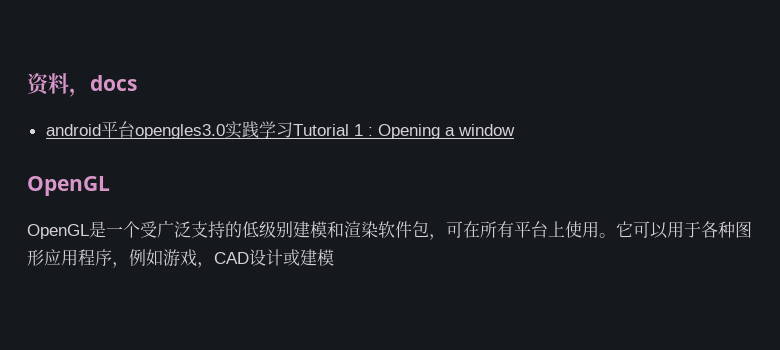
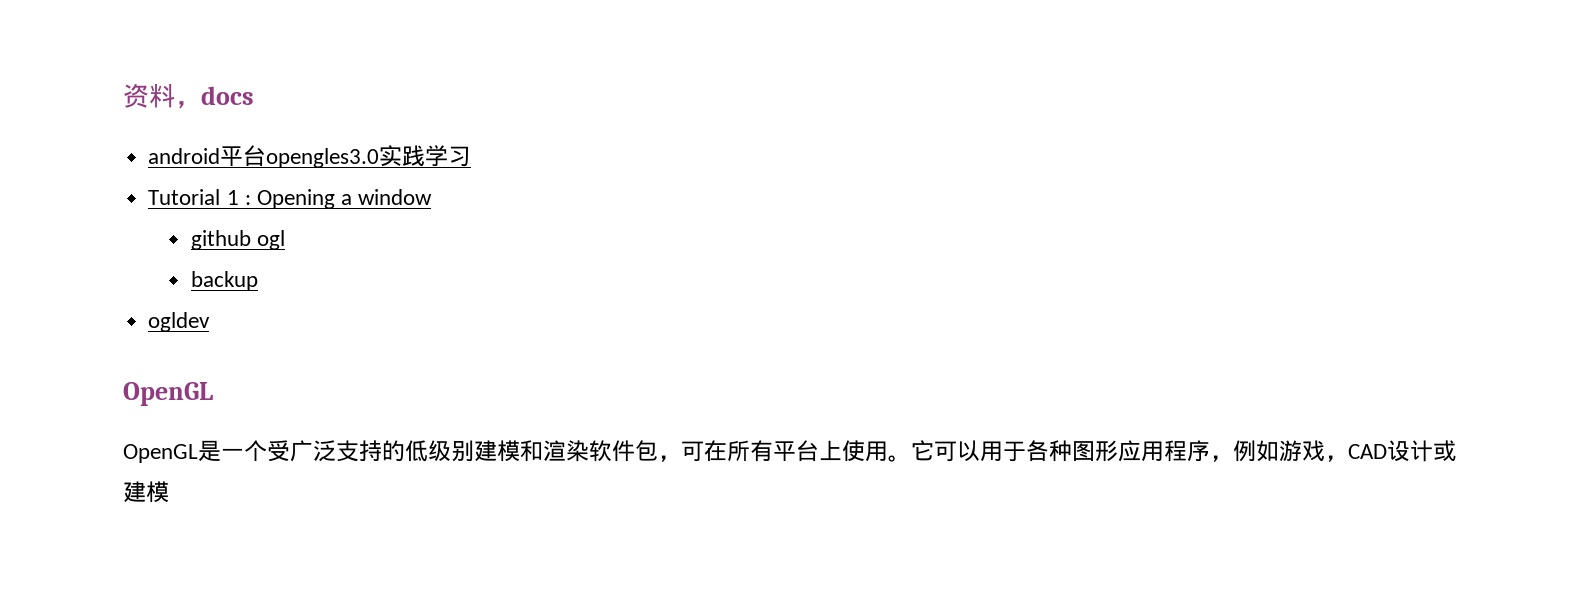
(293, 130) none -> (472, 156) //
(515, 130) none -> [190,230,285,250] [190,271,258,291] [148,312,211,332] // github ogl // backup // ogldev

